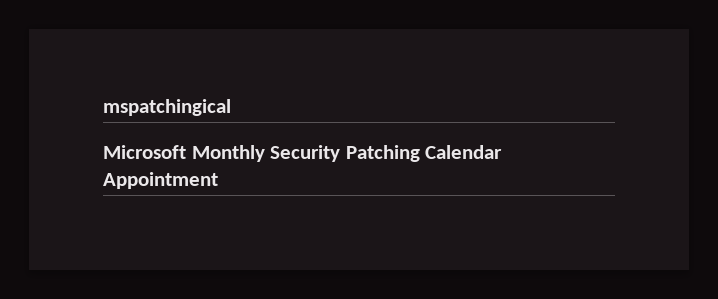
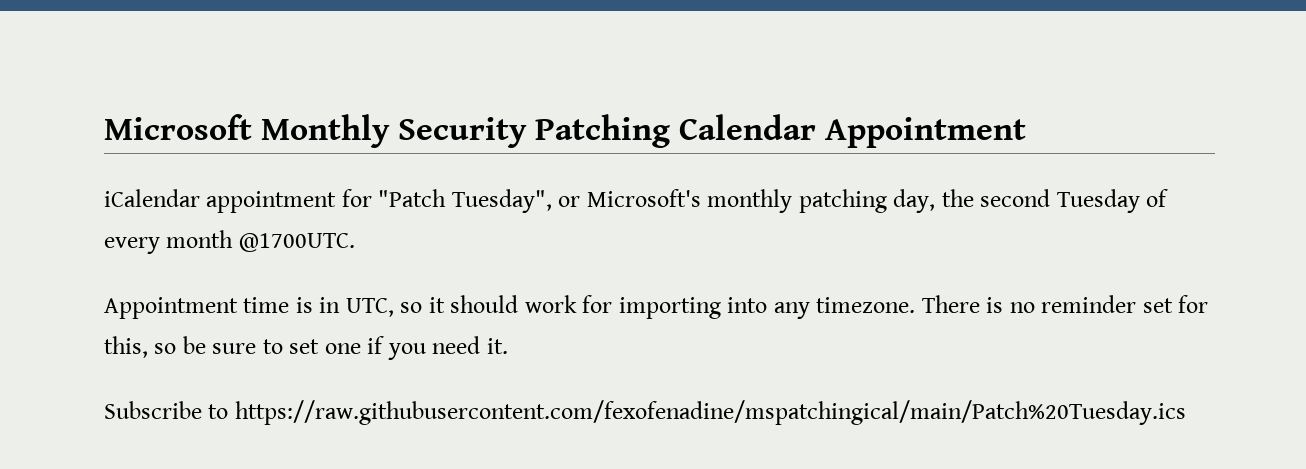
[103,99,231,116] mspatchingical // -> (104, 127) none
(218, 180) none -> [104,189,1169,213] [104,230,355,254] [104,295,1209,319] [104,336,508,360] [104,400,1186,425] // iCalendar appointment for "Patch Tuesday", or Microsoft's monthly patching day, the second Tuesday of every month @1700UTC. // Appointment time is in UTC, so it should work for importing into any timezone. There is no reminder set for this, so be sure to set one if you need it. // Subscribe to https://raw.githubusercontent.com/fexofenadine/mspatchingical/main/Patch%20Tuesday.ics

